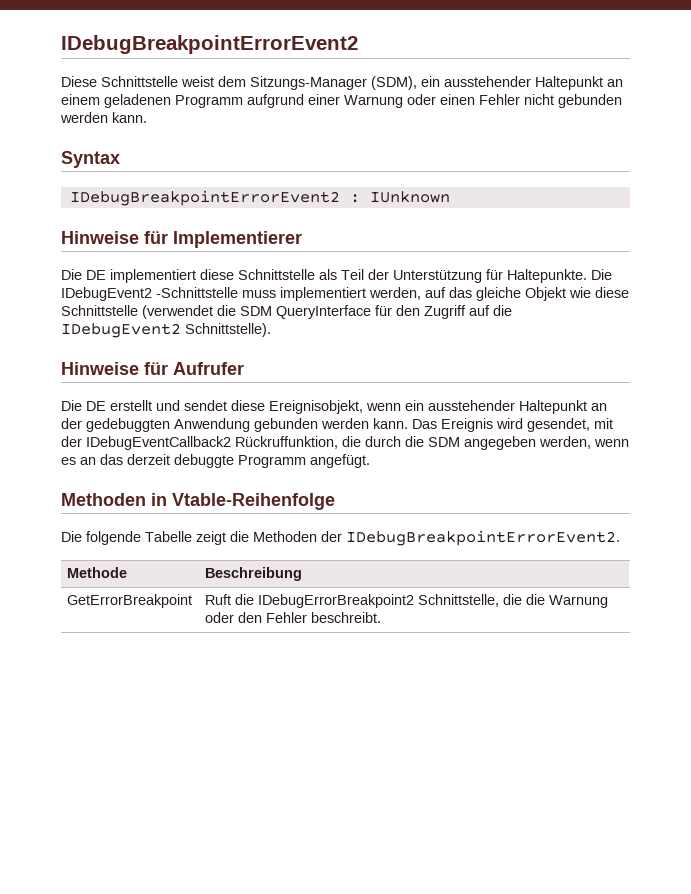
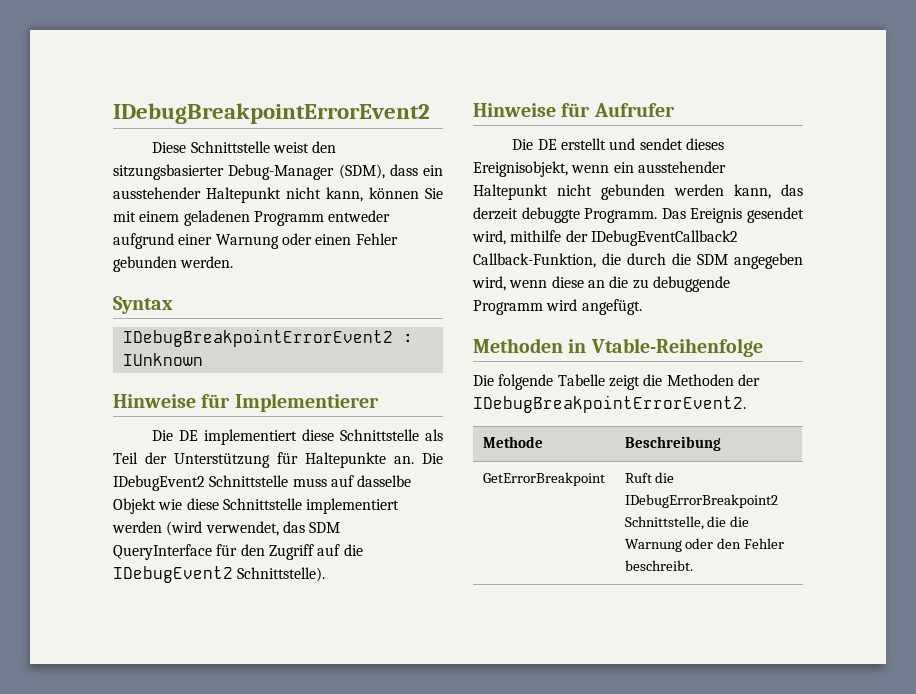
[218,76,623,90] dem Sitzungs-Manager (SDM), ein ausstehender Haltepunkt an -> [312,141,337,153] [113,164,443,180] [113,187,443,203] [113,211,136,222] den sitzungsbasierter Debug-Manager (SDM), dass ein ausstehender Haltepunkt nicht kann, können Sie mit
(243, 101) none -> [328,210,391,222] entweder
[524,94,622,108] [60,112,147,123] nicht gebunden werden kann. -> [113,256,234,272] gebunden werden.
[507,269,612,283] [61,287,629,301] [61,305,236,319] Haltepunkte. Die IDebugEvent2 -Schnittstelle muss implementiert werden, auf das gleiche Objekt wie diese Schnittstelle (verwendet die -> [305,452,443,468] [113,475,412,491] [113,498,400,514] [112,521,305,536] Haltepunkte an. Die IDebugEvent2 Schnittstelle muss auf dasselbe Objekt wie diese Schnittstelle implementiert werden (wird verwendet, das
[231,400,265,411] diese -> [686,138,725,150] dieses
[591,403,607,411] [61,418,613,432] an der gedebuggten Anwendung gebunden werden kann. Das Ereignis wird gesendet, mit -> [557,184,803,200] [473,207,804,223] [472,230,562,245] nicht gebunden werden kann, das derzeit debuggte Programm. Das Ereignis gesendet wird, mithilfe
[235,436,338,449] Rückruffunktion, -> [473,253,596,268] Callback-Funktion,
[539,436,629,449] [61,454,306,468] werden, wenn es an das derzeit debuggte Programm -> [472,276,730,292] [473,299,578,315] wird, wenn diese an die zu debuggende Programm wird

